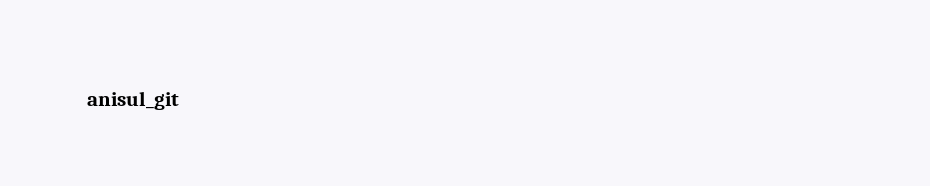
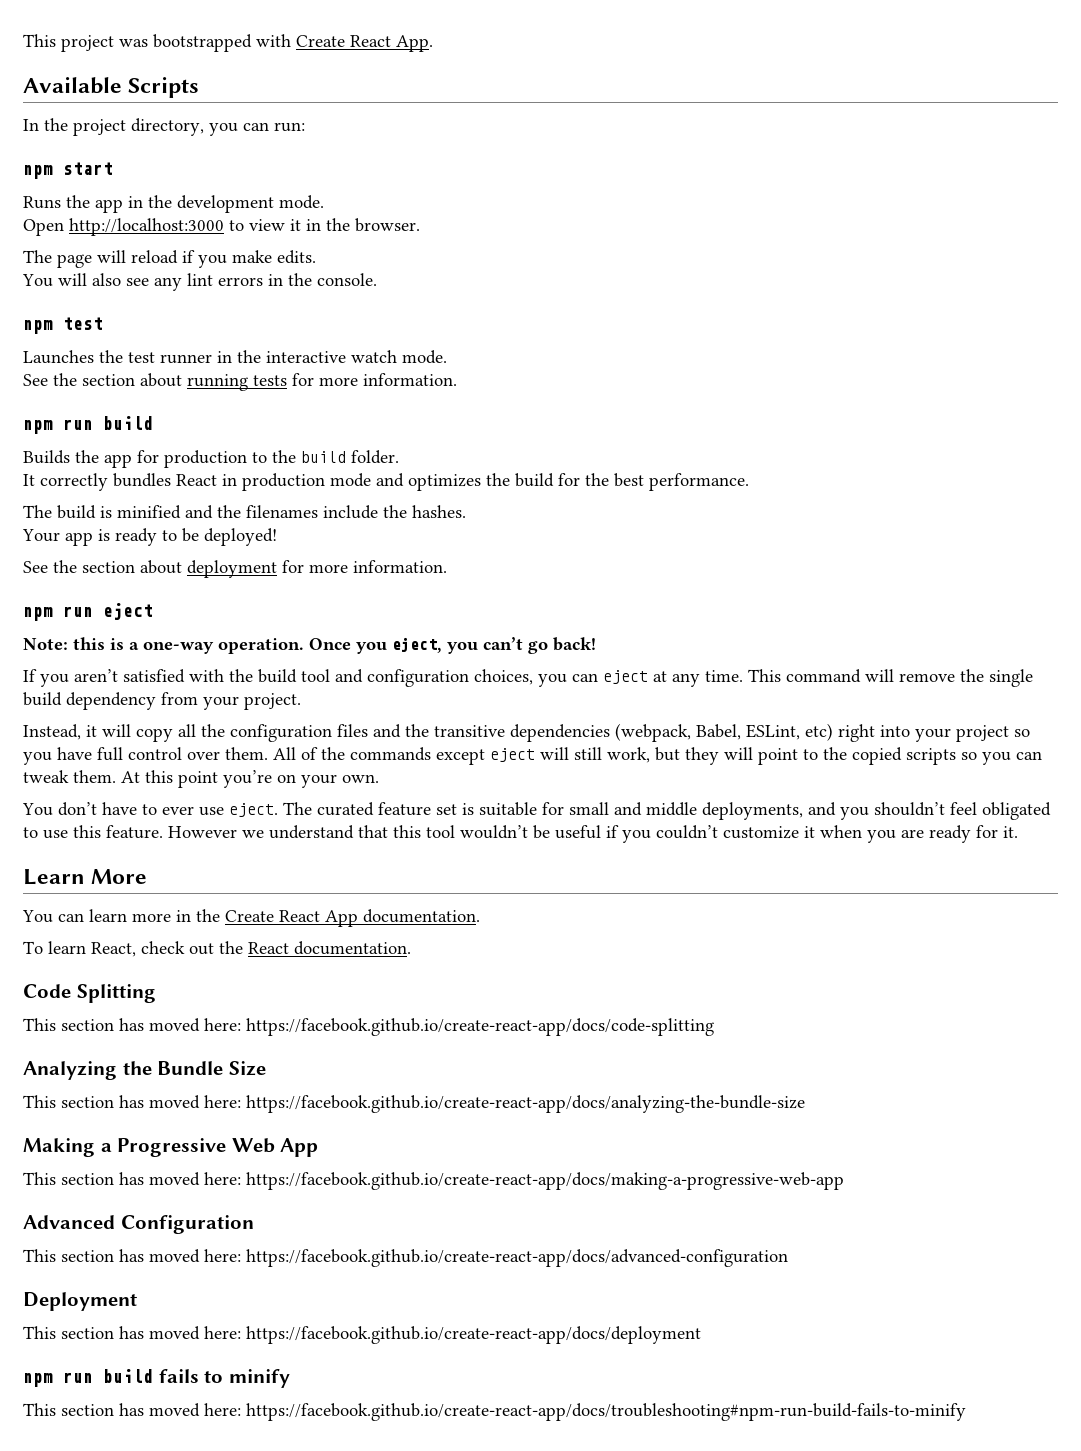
[87,91,179,110] anisul_git -> [23,34,433,52] [23,77,200,98] [23,118,305,136] [23,162,113,179] [23,195,324,213] [23,218,420,236] [23,250,316,268] [22,273,377,291] [23,317,103,334] [23,350,447,364] [23,373,457,391] [23,416,153,434] [23,450,399,468] [23,473,749,491] [23,505,466,519] [22,528,277,546] [23,560,447,578] [23,603,153,621] [23,637,596,654] [23,669,1033,687] [23,692,301,710] [23,723,1030,742] [23,747,1042,765] [23,770,379,788] [22,802,1051,820] [23,825,1018,843] [23,869,148,885] [22,909,480,927] [23,941,411,957] [23,984,156,1003] [23,1018,714,1036] [23,1061,266,1080] [23,1095,805,1113] [23,1138,319,1157] [23,1172,844,1190] [23,1215,254,1234] [23,1249,788,1267] [23,1292,137,1311] [23,1326,701,1344] [23,1369,290,1388] [23,1403,966,1421] This project was bootstrapped with Create React App. // Available Scripts // In the project directory, you can run: // npm start // Runs the app in the development mode. // Open http://localhost:3000 to view it in the browser. // The page will reload if you make edits. // You will also see any lint errors in the console. // npm test // Launches the test runner in the interactive watch mode. // See the section about running tests for more information. // npm run build // Builds the app for production to the build folder. // It correctly bundles React in production mode and optimizes the build for the best performance. // The build is minified and the filenames include the hashes. // Your app is ready to be deployed! // See the section about deployment for more information. // npm run eject // Note: this is a one-way operation. Once you eject, you can’t go back! // If you aren’t satisfied with the build tool and configuration choices, you can eject at any time. This command will remove the single build dependency from your project. // Instead, it will copy all the configuration files and the transitive dependencies (webpack, Babel, ESLint, etc) right into your project so you have full control over them. All of the commands except eject will still work, but they will point to the copied scripts so you can tweak them. At this point you’re on your own. // You don’t have to ever use eject. The curated feature set is suitable for small and middle deployments, and you shouldn’t feel obligated to use this feature. However we understand that this tool wouldn’t be useful if you couldn’t customize it when you are ready for it. // Learn More // You can learn more in the Create React App documentation. // To learn React, check out the React documentation. // Code Splitting // This section has moved here: https://facebook.github.io/create-react-app/docs/code-splitting // Analyzing the Bundle Size // This section has moved here: https://facebook.github.io/create-react-app/docs/analyzing-the-bundle-size // Making a Progressive Web App // This section has moved here: https://facebook.github.io/create-react-app/docs/making-a-progressive-web-app // Advanced Configuration // This section has moved here: https://facebook.github.io/create-react-app/docs/advanced-configuration // Deployment // This section has moved here: https://facebook.github.io/create-react-app/docs/deployment // npm run build fails to minify // This section has moved here: https://facebook.github.io/create-react-app/docs/troubleshooting#npm-run-build-fails-to-minify

